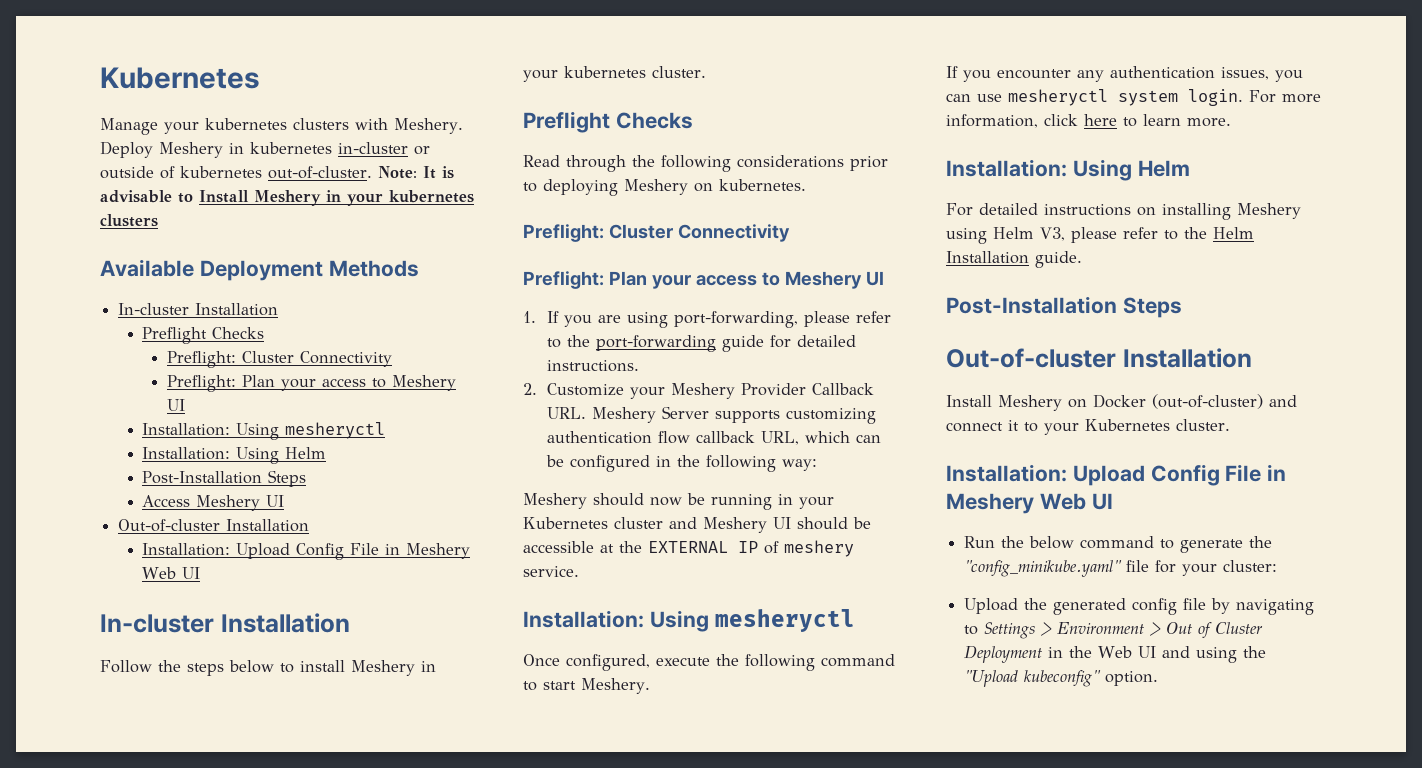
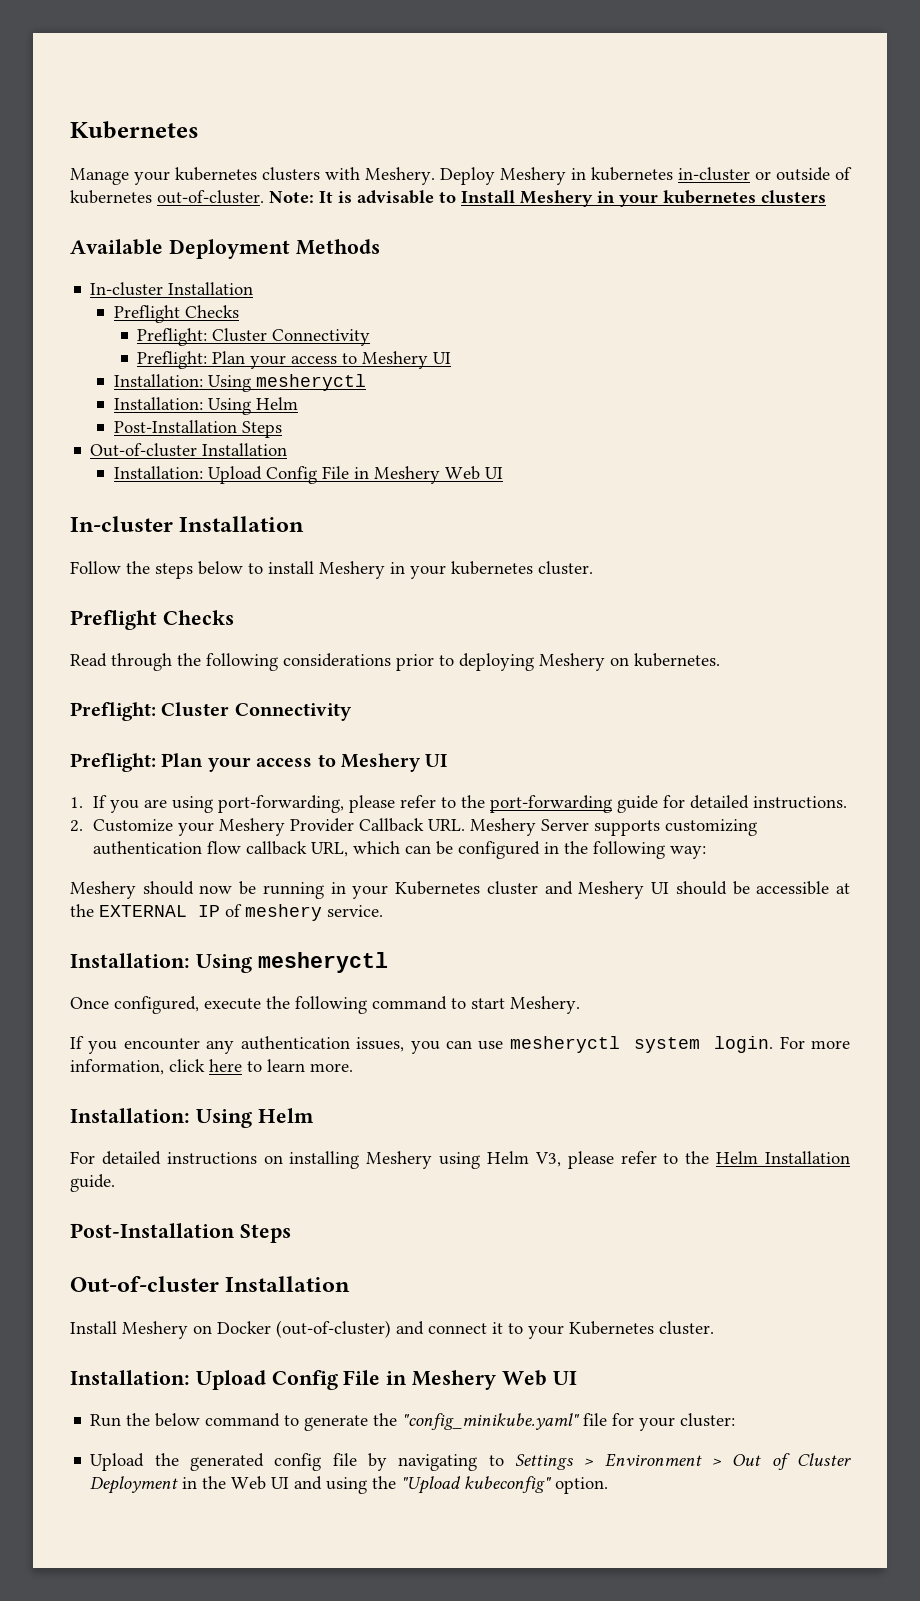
[142,495,285,511] // Access Meshery UI -> (282, 429) none

